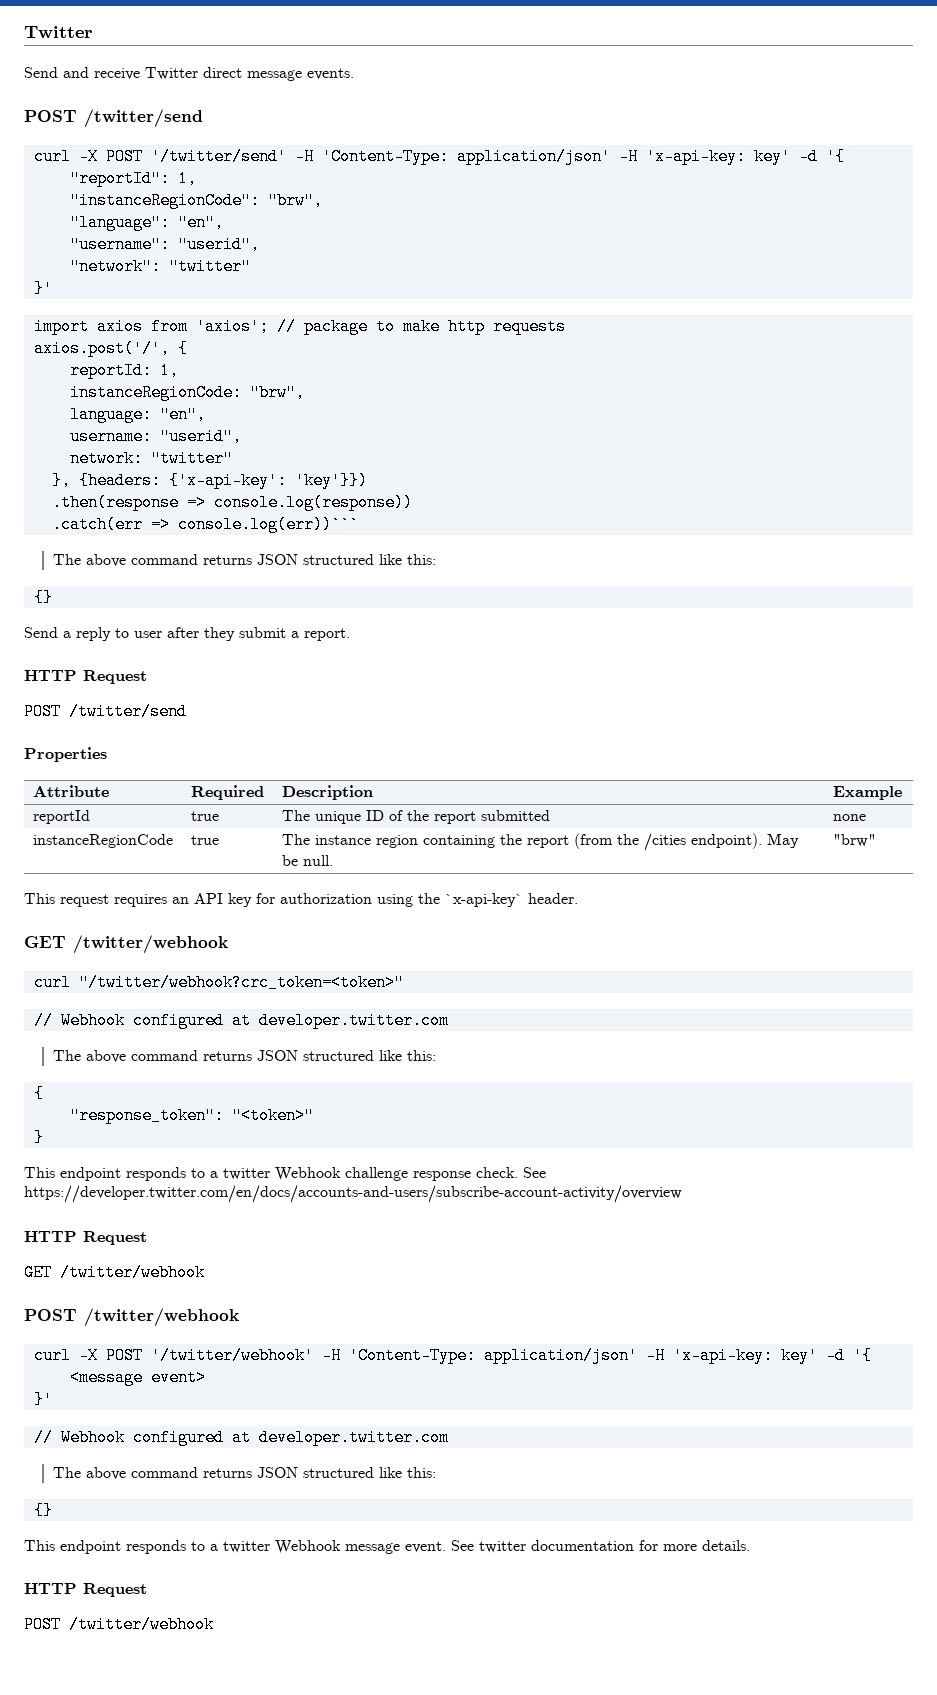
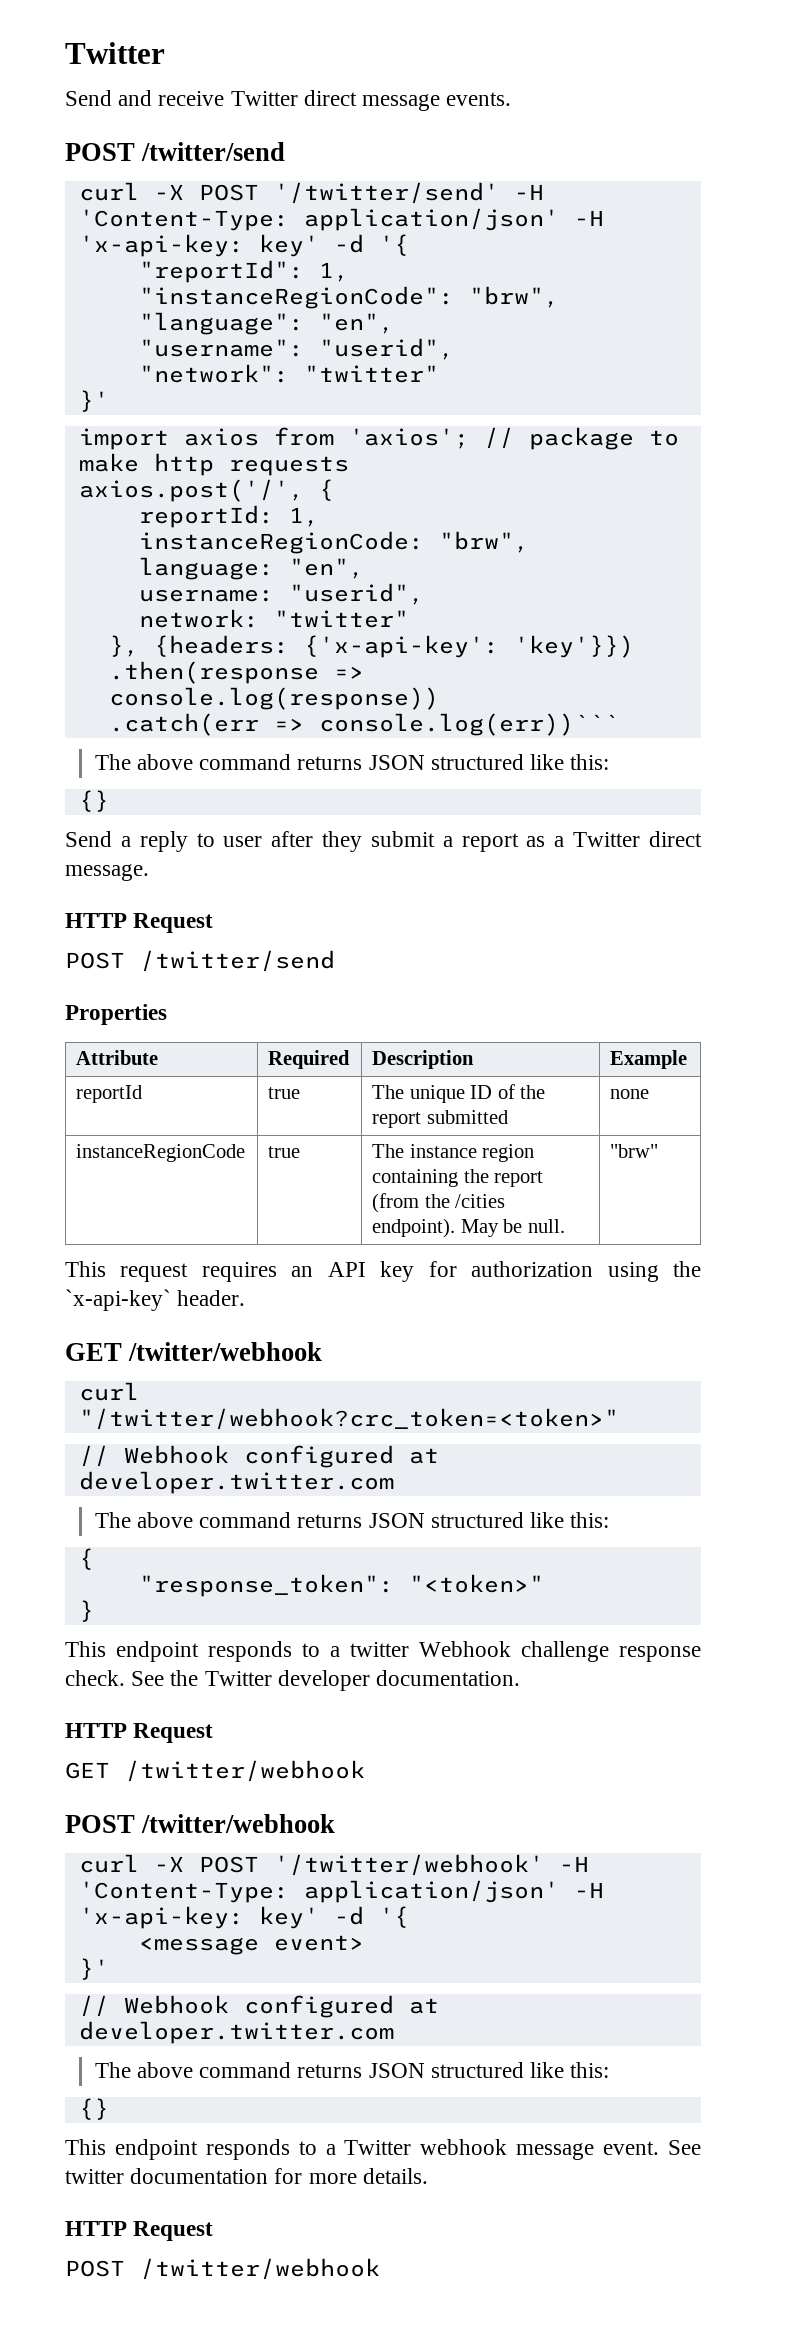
[304,628,350,641] report. -> [461,831,702,852] [65,864,149,881] report as a Twitter direct message.
[24,1185,682,1203] https://developer.twitter.com/en/docs/accounts-and-users/subscribe-account-activity/overview -> [170,1670,521,1691] the Twitter developer documentation.
[223,1540,341,1554] twitter Webhook -> [344,2139,508,2155] Twitter webhook

